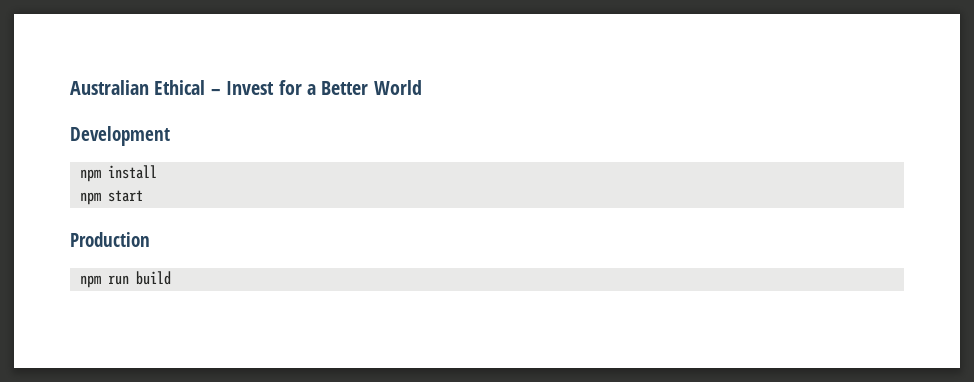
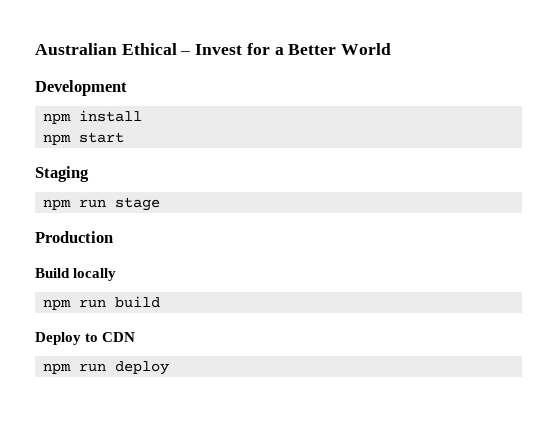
(143, 196) none -> [35,166,89,182] [43,197,161,211] // Staging // npm run stage
(150, 239) none -> [35,268,117,281] // Build locally
(171, 278) none -> [35,332,136,345] [43,361,170,375] // Deploy to CDN // npm run deploy

